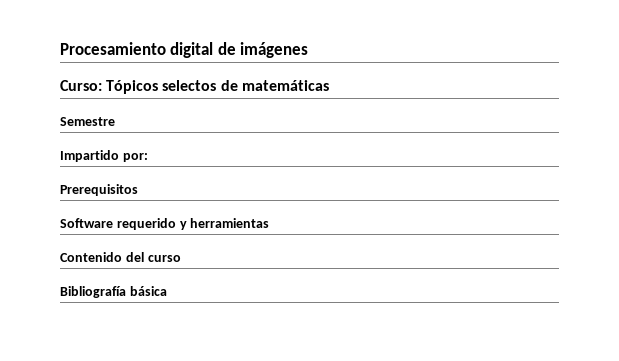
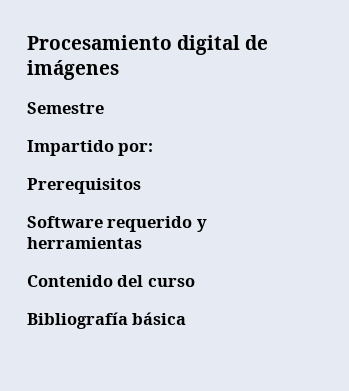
[60,80,329,94] // Curso: Tópicos selectos de matemáticas -> (119, 70) none

